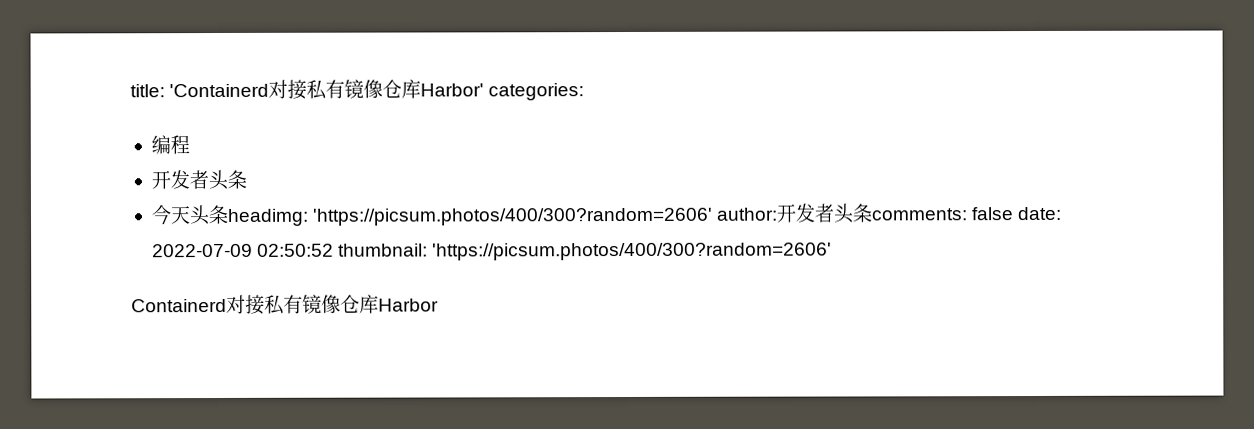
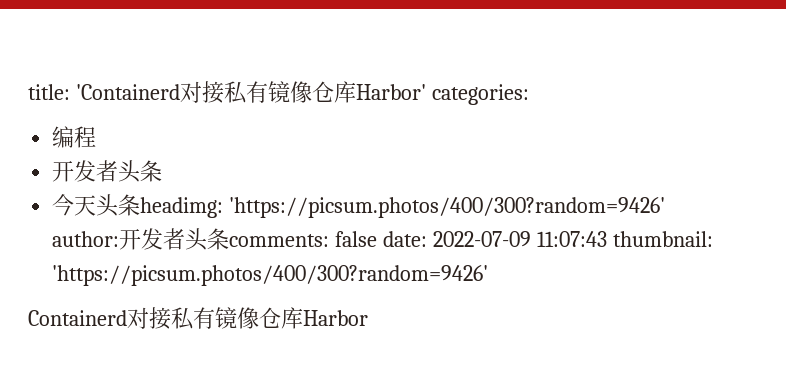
[312,207,714,226] 'https://picsum.photos/400/300?random=2606' -> [229,197,666,218] 'https://picsum.photos/400/300?random=9426'
[257,242,833,261] 02:50:52 thumbnail: 'https://picsum.photos/400/300?random=2606' -> [536,231,713,247] [52,265,489,286] 11:07:43 thumbnail: 'https://picsum.photos/400/300?random=9426'

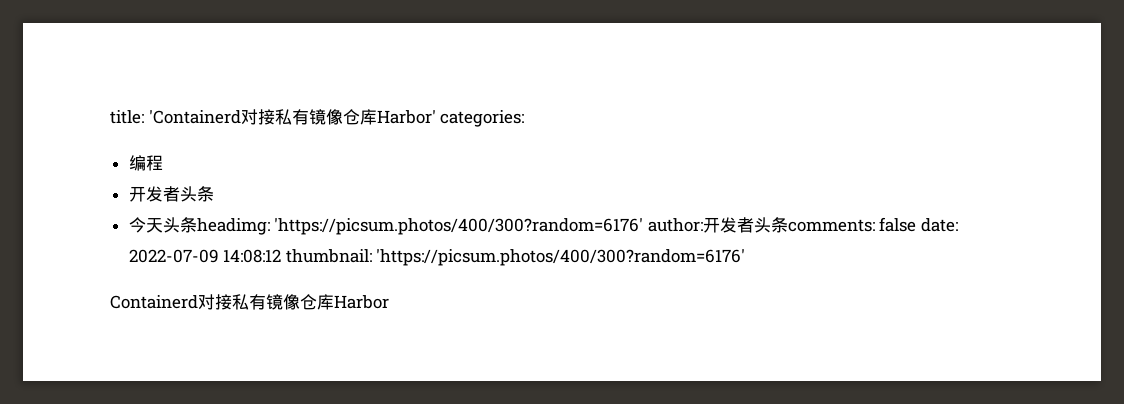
[229,197,666,218] 'https://picsum.photos/400/300?random=9426' -> [274,218,644,235] 'https://picsum.photos/400/300?random=6176'
[536,231,713,247] [52,265,489,286] 11:07:43 thumbnail: 'https://picsum.photos/400/300?random=9426' -> [223,249,746,266] 14:08:12 thumbnail: 'https://picsum.photos/400/300?random=6176'

